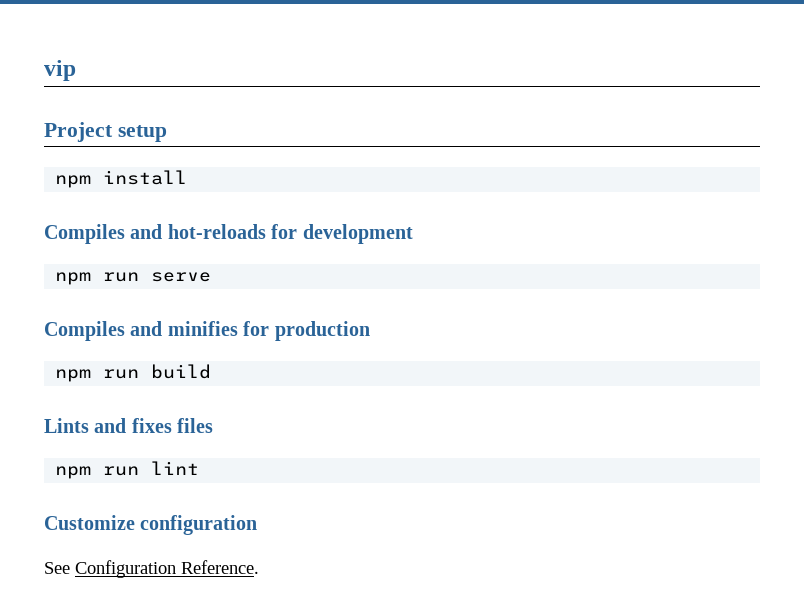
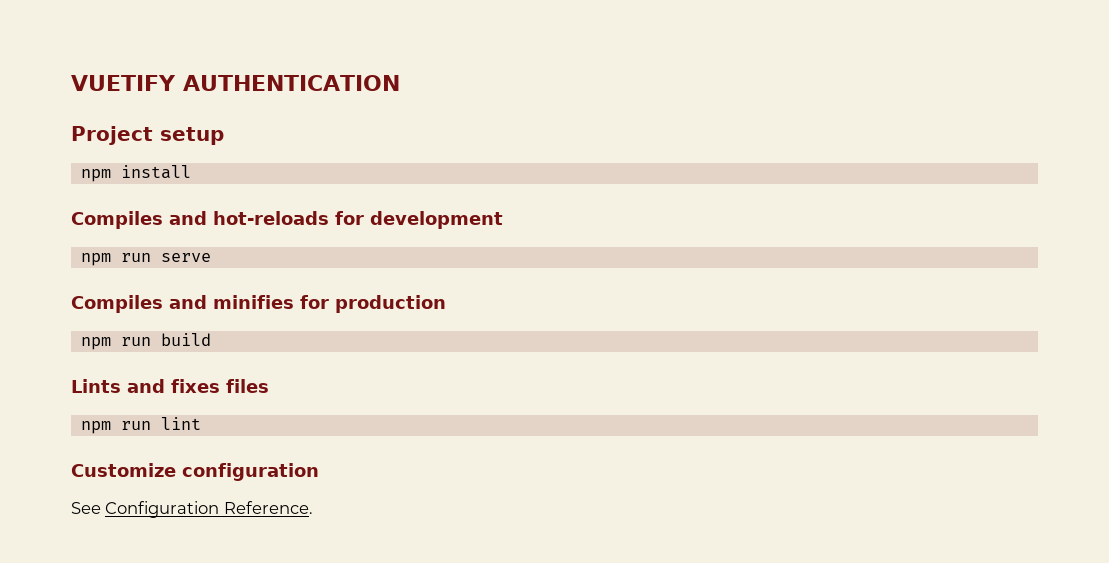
[44,60,76,81] vip -> [71,75,400,91] VUETIFY AUTHENTICATION

